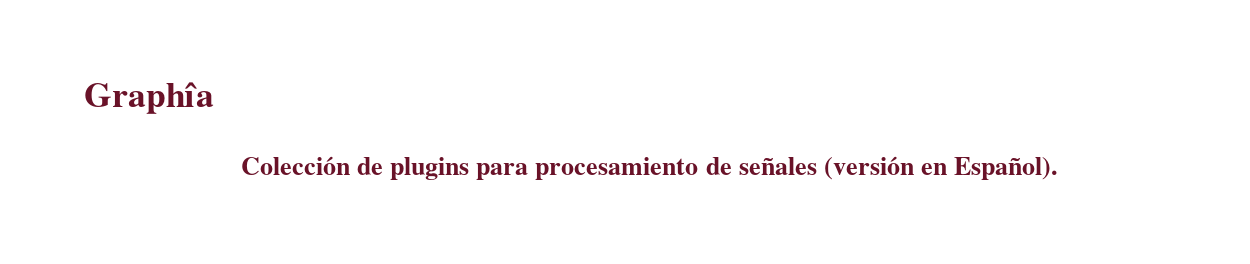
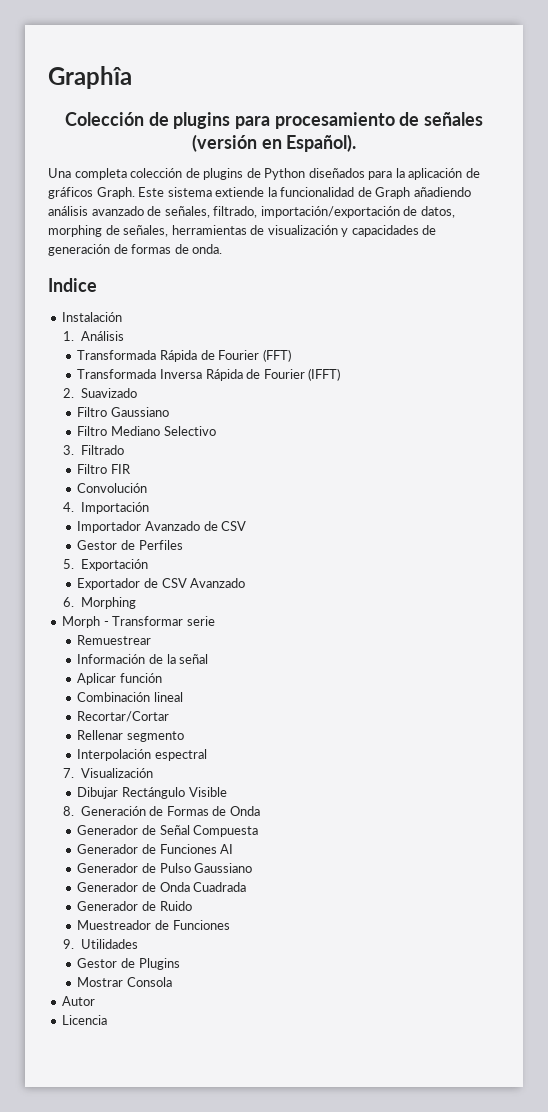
(1058, 168) none -> [48,168,480,180] [48,187,471,199] [48,206,455,218] [48,225,437,237] [48,244,223,256] [48,278,97,292] [62,312,123,322] [63,331,124,341] [77,349,291,362] [77,368,341,381] [63,388,137,398] [77,407,169,417] [77,426,216,436] [63,445,124,455] [77,464,131,474] [77,483,148,493] [63,502,149,514] [77,521,247,533] [77,540,183,550] [63,559,148,571] [77,578,246,590] [63,597,136,609] [62,616,215,628] [77,635,152,645] [77,654,209,664] [77,673,162,685] [77,692,183,702] [77,711,170,722] [77,730,184,742] [77,749,207,761] [63,768,153,778] [77,787,227,799] [63,806,260,816] [77,825,259,837] [77,844,234,854] [77,863,253,873] [77,882,247,892] [77,901,192,911] [77,920,230,930] [63,939,138,949] [77,958,180,970] [77,977,172,987] [62,996,96,1006] [62,1015,108,1025] // Una completa colección de plugins de Python diseñados para la aplicación de gráficos Graph. Este sistema extiende la funcionalidad de Graph añadiendo análisis avanzado de señales, filtrado, importación/exportación de datos, morphing de señales, herramientas de visualización y capacidades de generación de formas de onda. // Indice // Instalación // 1. Análisis // Transformada Rápida de Fourier (FFT) // Transformada Inversa Rápida de Fourier (IFFT) // 2. Suavizado // Filtro Gaussiano // Filtro Mediano Selectivo // 3. Filtrado // Filtro FIR // Convolución // 4. Importación // Importador Avanzado de CSV // Gestor de Perfiles // 5. Exportación // Exportador de CSV Avanzado // 6. Morphing // Morph - Transformar serie // Remuestrear // Información de la señal // Aplicar función // Combinación lineal // Recortar/Cortar // Rellenar segmento // Interpolación espectral // 7. Visualización // Dibujar Rectángulo Visible // 8. Generación de Formas de Onda // Generador de Señal Compuesta // Generador de Funciones AI // Generador de Pulso Gaussiano // Generador de Onda Cuadrada // Generador de Ruido // Muestreador de Funciones // 9. Utilidades // Gestor de Plugins // Mostrar Consola // Autor // Licencia

